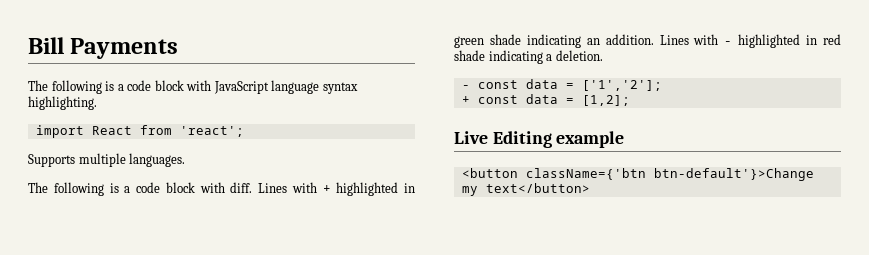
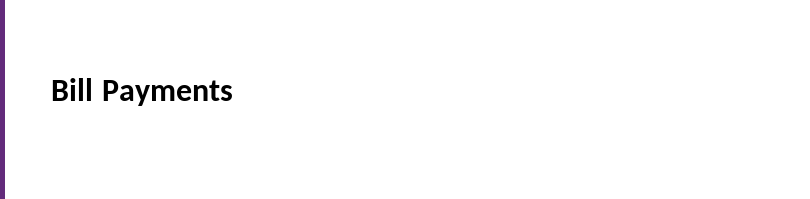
[28,80,358,94] [28,96,97,110] [35,125,244,138] [28,153,186,167] [28,182,415,196] [454,34,841,48] [454,50,603,64] [461,79,662,91] [461,94,630,106] [454,131,625,148] [461,168,814,181] [461,183,590,196] // The following is a code block with JavaScript language syntax highlighting. // import React from 'react'; // Supports multiple languages. // The following is a code block with diff. Lines with + highlighted in green shade indicating an addition. Lines with - highlighted in red shade indicating a deletion. // - const data = ['1','2']; // + const data = [1,2]; // Live Editing example // <button className={'btn btn-default'}>Change my text</button> -> (233, 93) none

